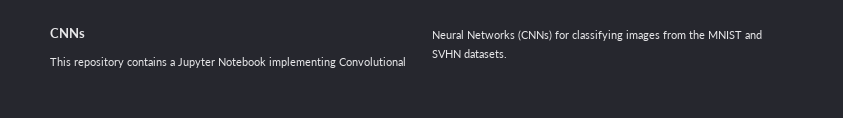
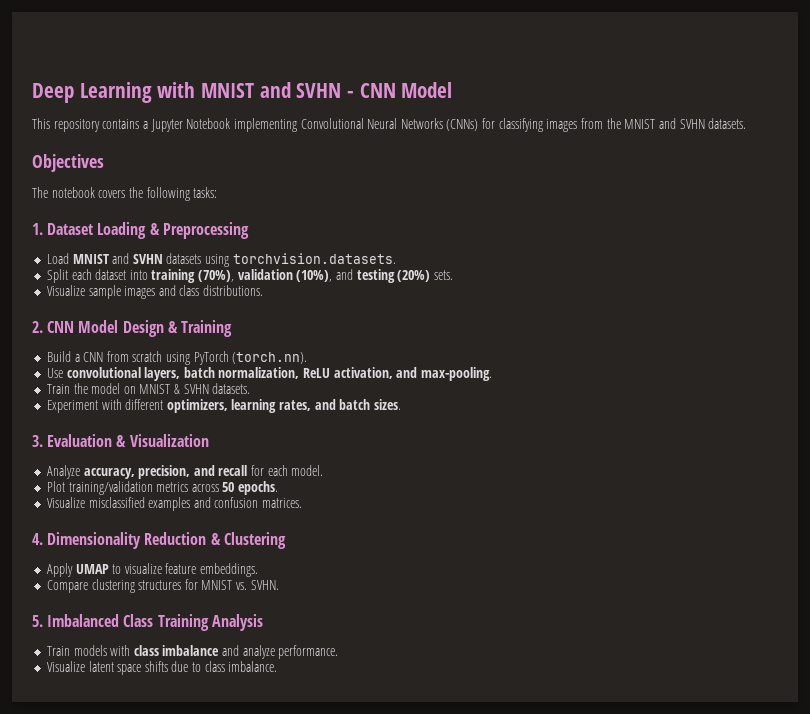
[50,28,85,38] CNNs -> [32,82,453,103] Deep Learning with MNIST and SVHN - CNN Model
(507, 53) none -> [32,154,104,172] [32,187,218,201] [32,222,249,239] [46,253,396,267] [46,269,453,283] [46,285,264,299] [32,320,232,337] [46,351,308,365] [46,367,493,381] [46,383,251,394] [46,399,402,413] [32,434,209,447] [46,465,324,479] [46,481,279,495] [46,497,303,511] [32,532,286,549] [46,563,259,577] [46,579,279,593] [32,614,263,631] [46,645,339,659] [46,661,278,675] // Objectives // The notebook covers the following tasks: // 1. Dataset Loading & Preprocessing // Load MNIST and SVHN datasets using torchvision.datasets. // Split each dataset into training (70%), validation (10%), and testing (20%) sets. // Visualize sample images and class distributions. // 2. CNN Model Design & Training // Build a CNN from scratch using PyTorch (torch.nn). // Use convolutional layers, batch normalization, ReLU activation, and max-pooling. // Train the model on MNIST & SVHN datasets. // Experiment with different optimizers, learning rates, and batch sizes. // 3. Evaluation & Visualization // Analyze accuracy, precision, and recall for each model. // Plot training/validation metrics across 50 epochs. // Visualize misclassified examples and confusion matrices. // 4. Dimensionality Reduction & Clustering // Apply UMAP to visualize feature embeddings. // Compare clustering structures for MNIST vs. SVHN. // 5. Imbalanced Class Training Analysis // Train models with class imbalance and analyze performance. // Visualize latent space shifts due to class imbalance.

